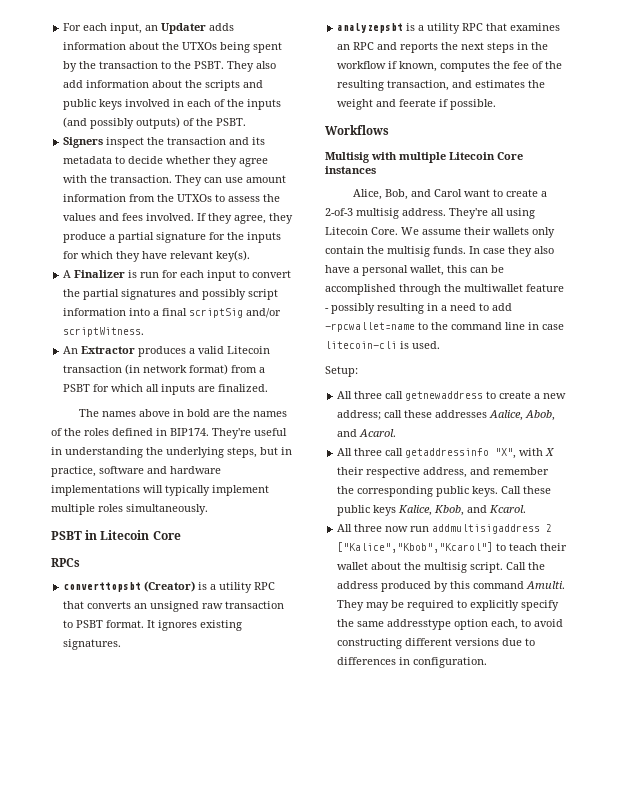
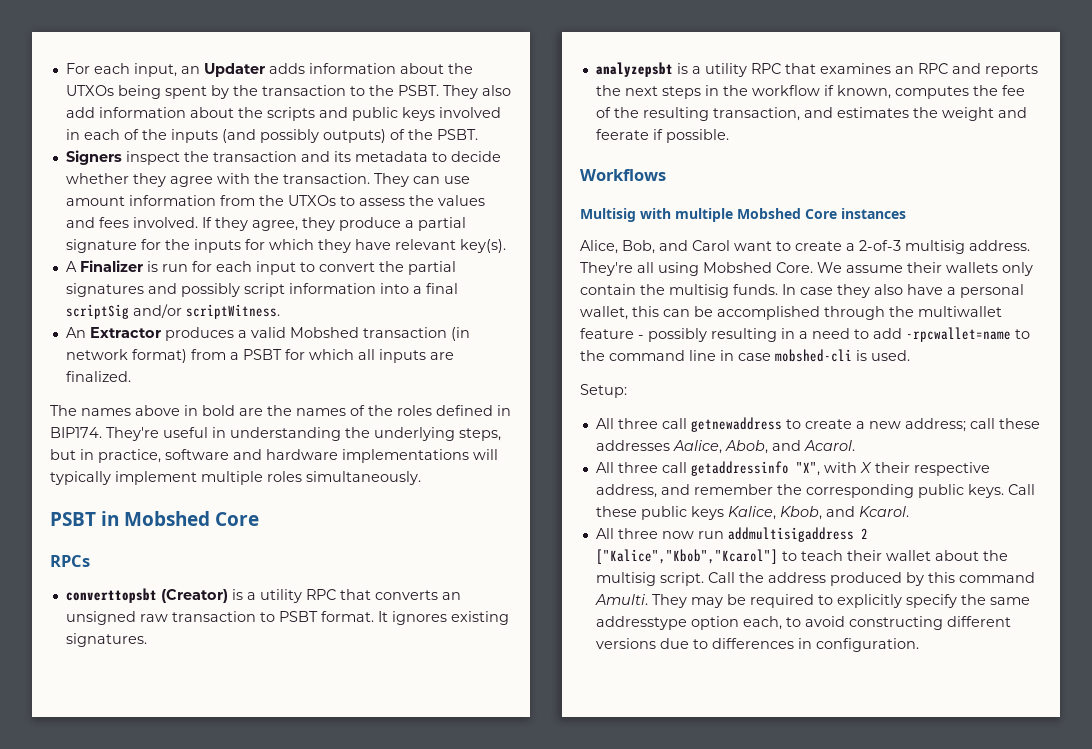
[227,346,271,354] Litecoin -> [289,327,359,338] Mobshed
[100,530,150,540] Litecoin -> [124,511,211,526] Mobshed
[449,152,495,160] Litecoin -> [737,208,801,219] Mobshed
[325,227,368,235] Litecoin -> [703,262,772,273] Mobshed
[325,341,397,349] litecoin-cli -> [775,349,852,362] mobshed-cli

